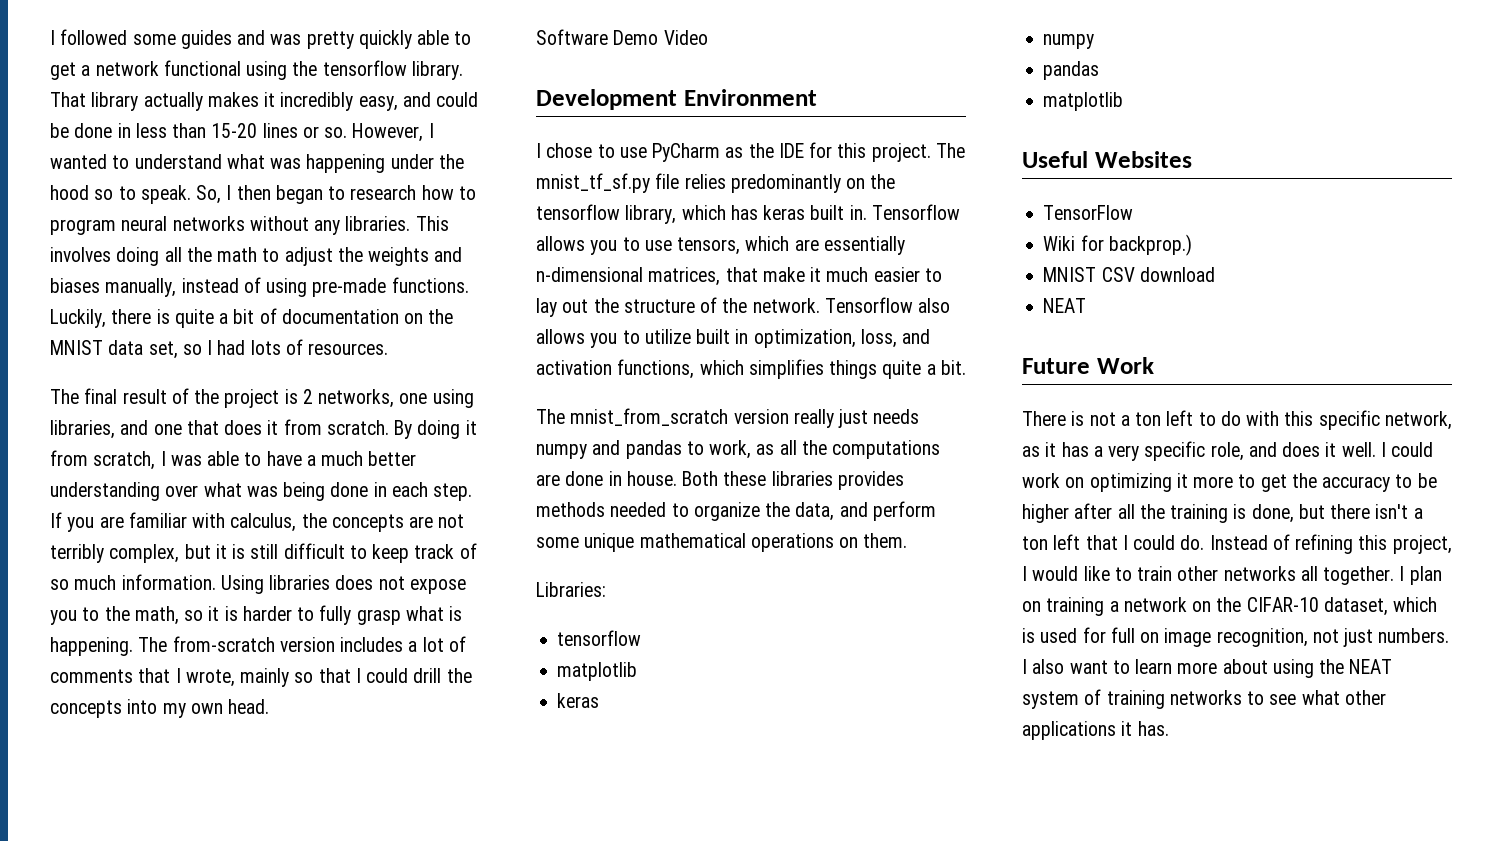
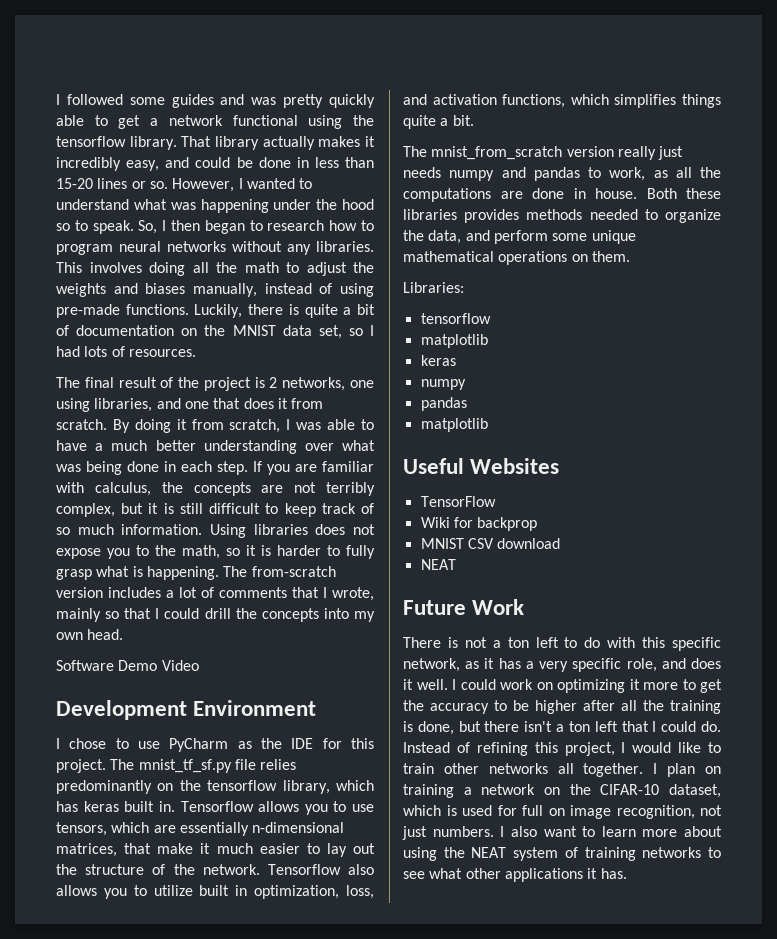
[1108,234,1192,256] backprop.) -> [477,517,538,531] backprop

